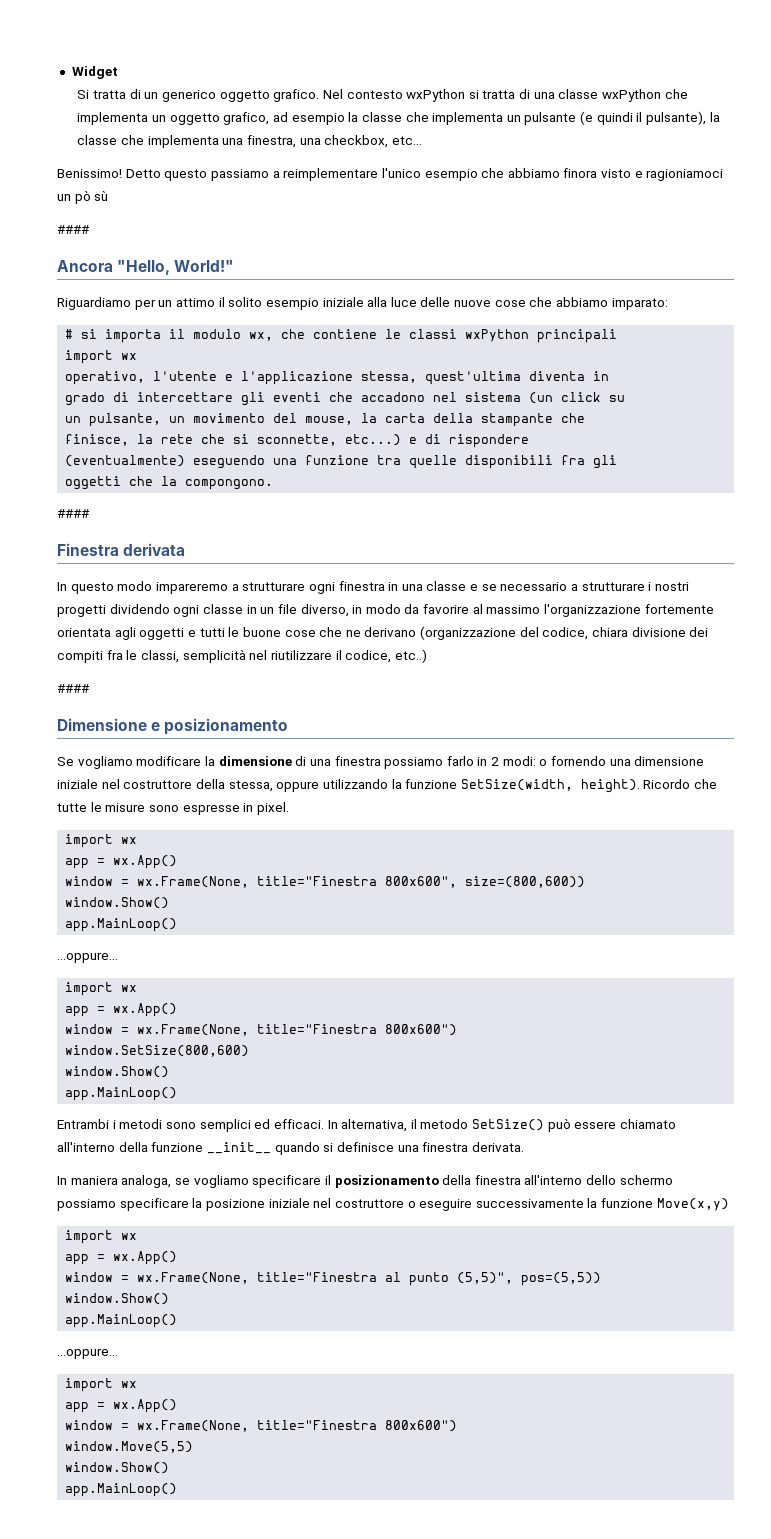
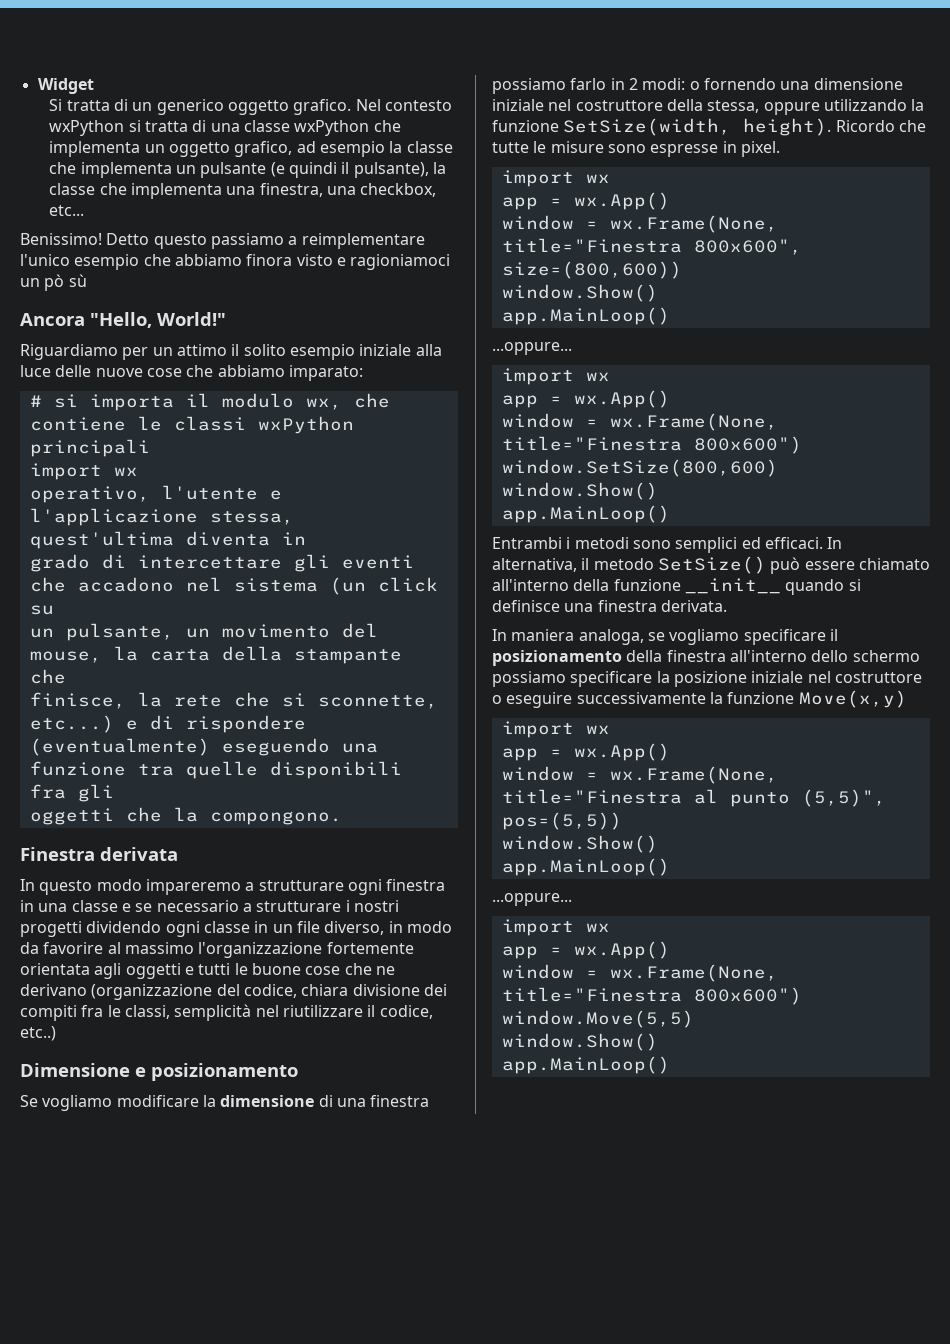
[57,225,90,234] // #### -> (87, 280) none
[57,509,90,518] // #### -> (342, 818) none
[57,684,90,693] // #### -> (56, 1033) none

